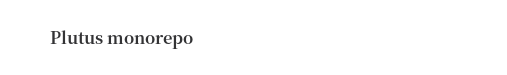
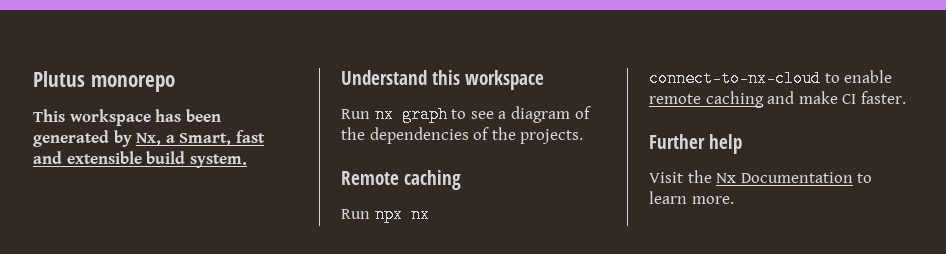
(194, 42) none -> [33,109,221,126] [33,130,265,147] [33,151,247,168] [341,70,544,90] [341,106,591,123] [341,127,584,144] [341,170,461,190] [341,206,430,223] [649,70,893,87] [649,91,906,108] [649,134,742,154] [649,170,873,183] [649,191,734,204] // This workspace has been generated by Nx, a Smart, fast and extensible build system. // Understand this workspace // Run nx graph to see a diagram of the dependencies of the projects. // Remote caching // Run npx nx connect-to-nx-cloud to enable remote caching and make CI faster. // Further help // Visit the Nx Documentation to learn more.

